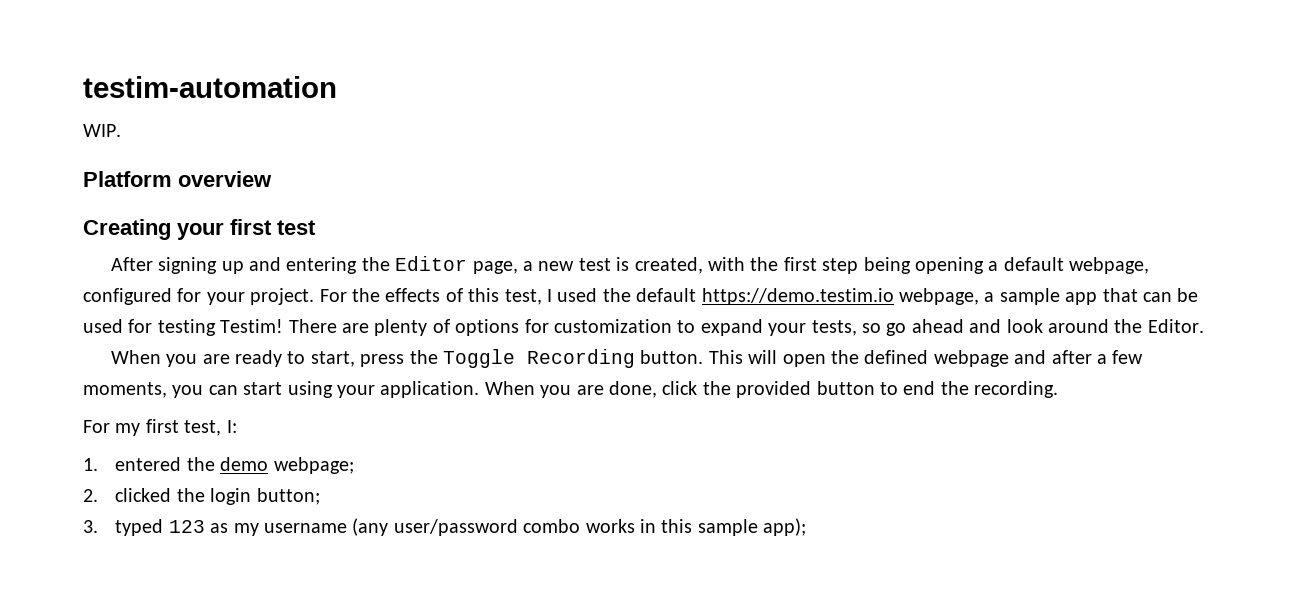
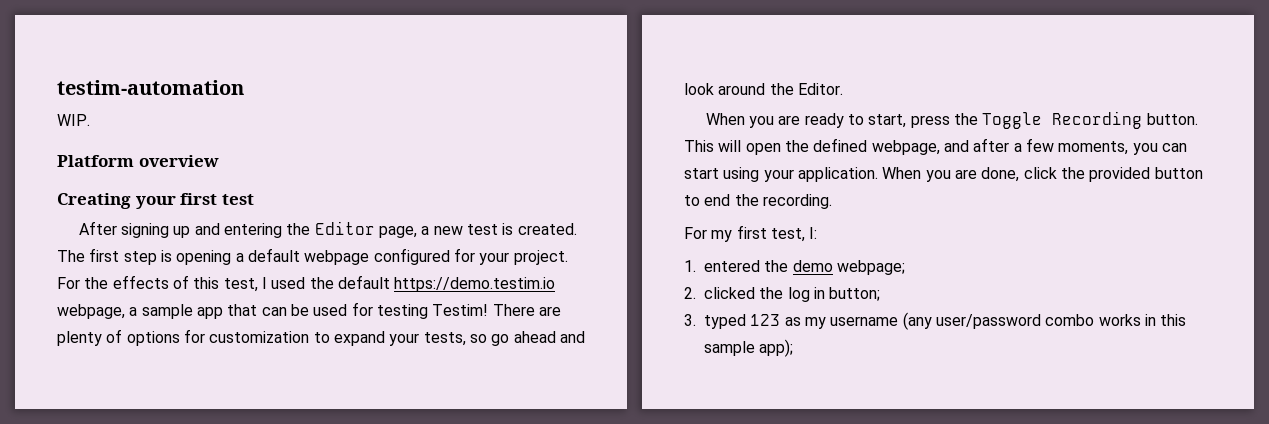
[634,257,779,274] created, with the -> [517,223,577,235] [57,250,85,262] created. The
[863,257,911,274] being -> [160,250,172,262] is
[1069,257,1150,274] webpage, -> [304,250,370,265] webpage
[933,350,1009,367] webpage -> [871,140,940,155] webpage,
[210,488,252,505] login -> [787,287,826,302] log in

